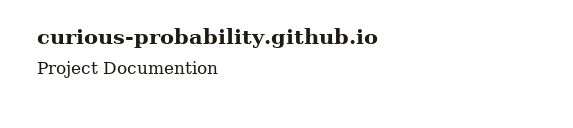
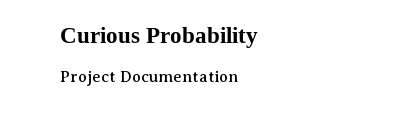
[37,28,378,48] curious-probability.github.io -> [60,27,259,48] Curious Probability
[103,61,218,74] Documention -> [120,70,239,82] Documentation

